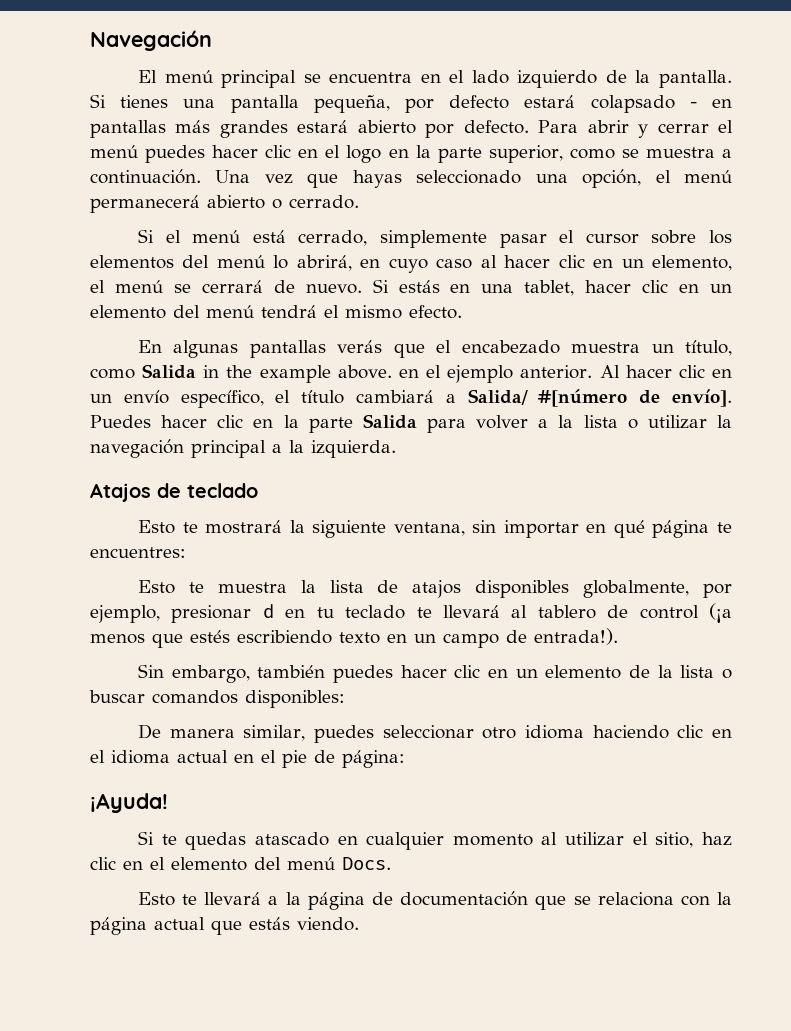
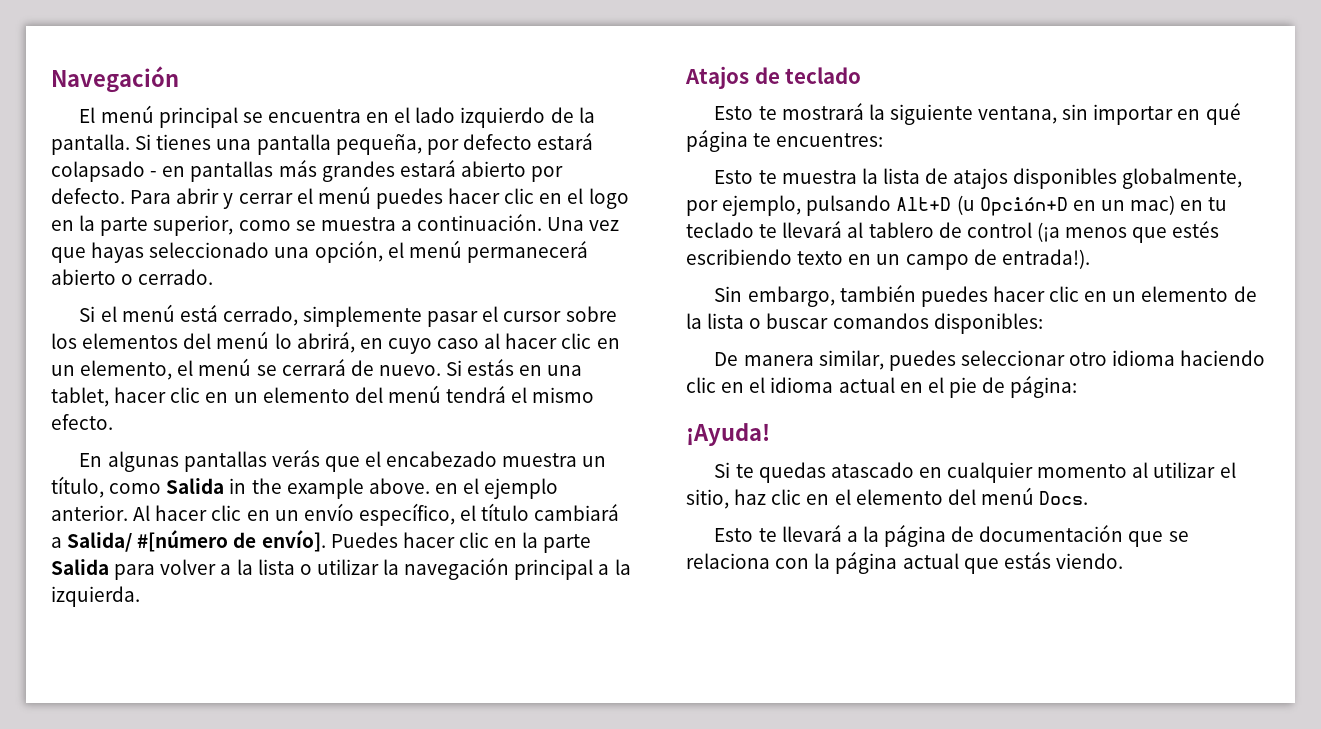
[171,604,274,623] presionar d -> [806,195,1176,216] pulsando Alt+D (u Opción+D en un mac)

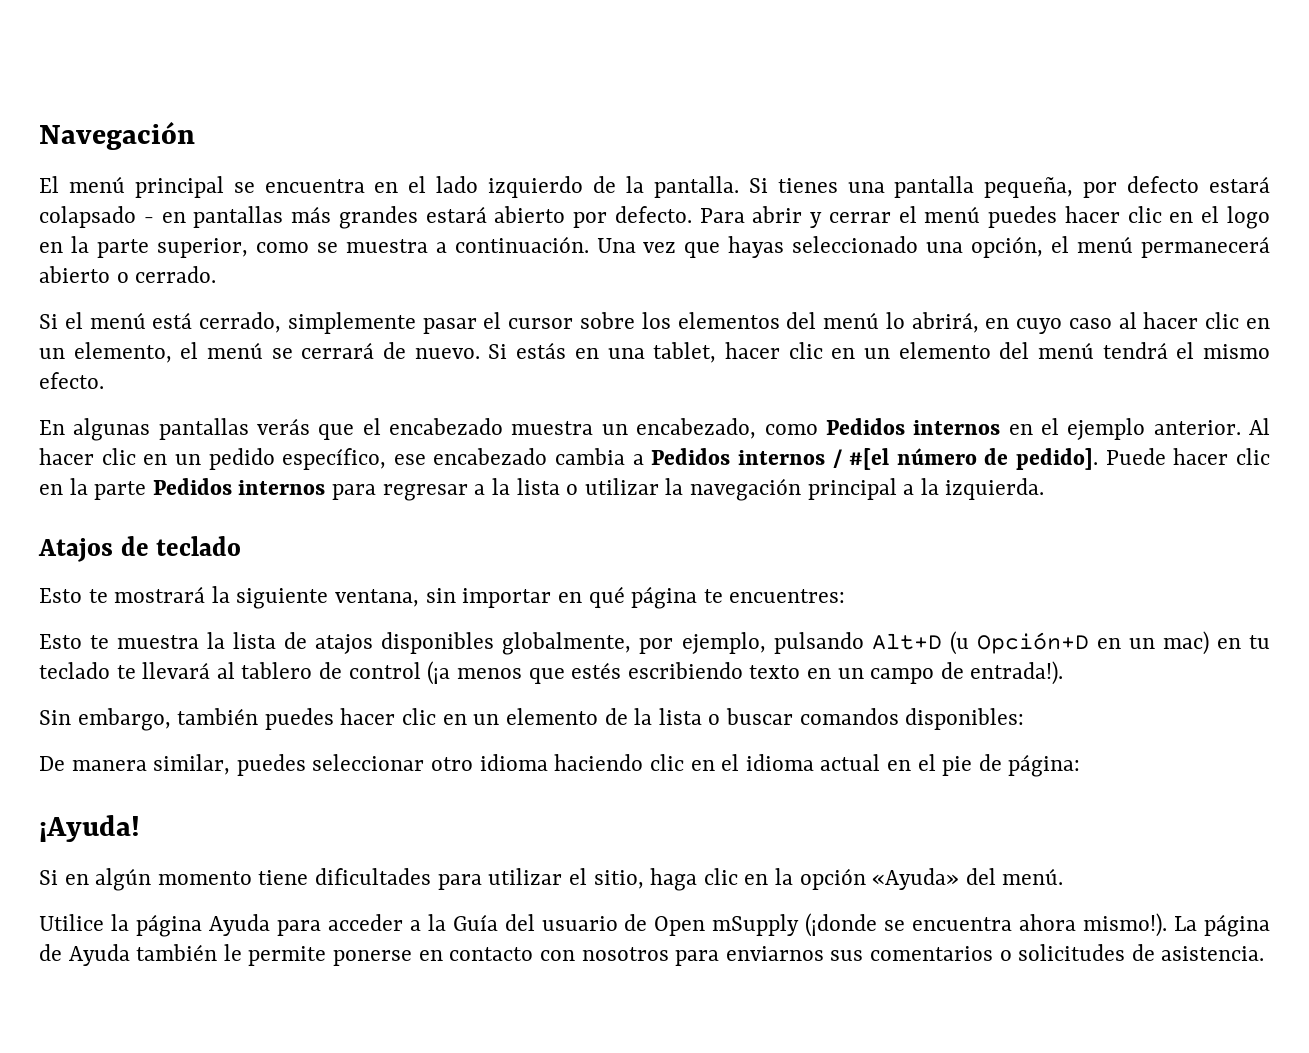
[51,476,430,499] título, como Salida in the example above. -> [636,418,1001,439] encabezado, como Pedidos internos
[303,503,620,526] [51,530,398,552] envío específico, el título cambiará a Salida/ #[número de envío]. Puedes -> [208,448,1166,470] pedido específico, ese encabezado cambia a Pedidos internos / #[el número de pedido]. Puede
[51,559,217,580] Salida para volver -> [152,478,468,501] Pedidos internos para regresar
[735,462,1149,483] te quedas atascado en cualquier momento al -> [64,868,482,891] en algún momento tiene dificultades para
[734,487,1089,505] [714,525,1189,547] [686,552,1123,574] haz clic en el elemento del menú Docs. // Esto te llevará a la página de documentación que se relaciona con la página actual que estás viendo. -> [650,868,1064,891] [39,913,1271,937] [39,944,1265,966] haga clic en la opción «Ayuda» del menú. // Utilice la página Ayuda para acceder a la Guía del usuario de Open mSupply (¡donde se encuentra ahora mismo!). La página de Ayuda también le permite ponerse en contacto con nosotros para enviarnos sus comentarios o solicitudes de asistencia.

